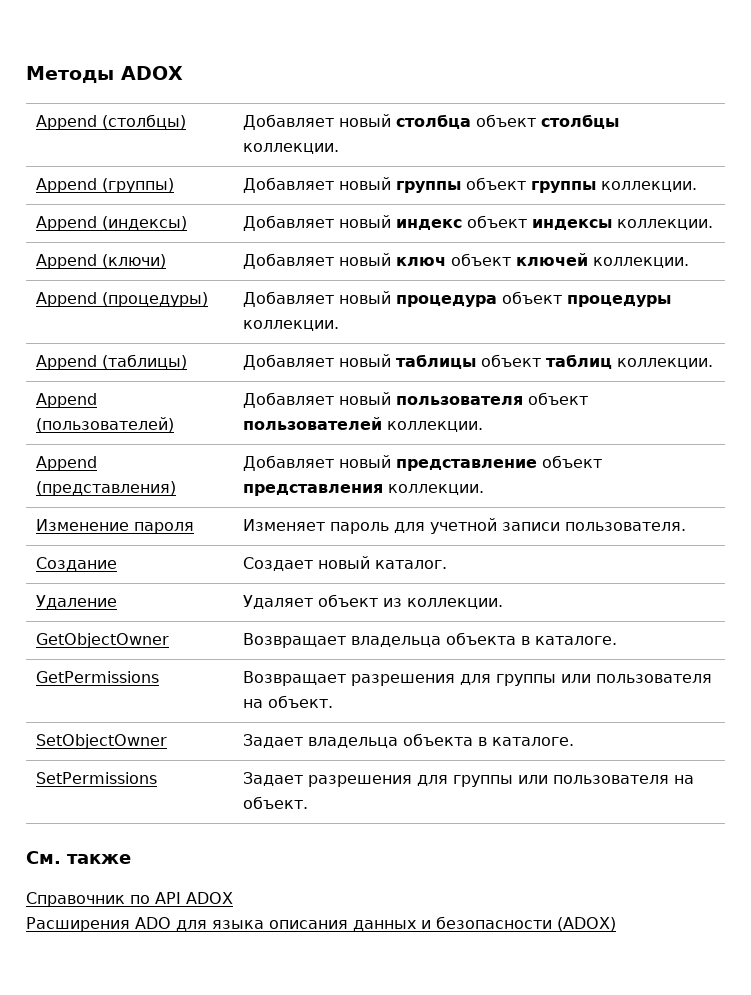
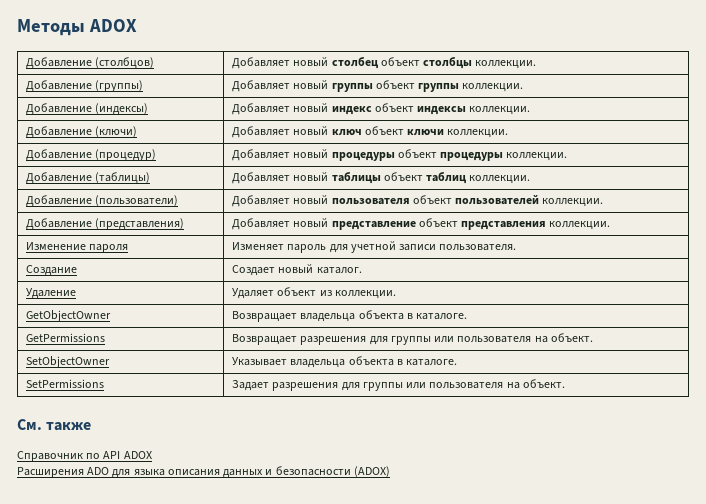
[36,114,187,130] [243,114,472,130] Append (столбцы) | Добавляет новый столбца -> [26,57,155,69] [232,56,378,69] Добавление (столбцов) | Добавляет новый столбец
[36,178,98,193] Append -> [26,80,93,92] Добавление
[36,216,98,231] Append -> [26,103,93,115] Добавление
[36,254,98,269] Append -> [26,126,93,138] Добавление
[516,253,690,268] [36,292,209,307] [243,291,498,307] ключей коллекции. // Append (процедуры) | Добавляет новый процедура -> [407,129,509,138] [26,149,157,161] [232,149,395,161] ключи коллекции. // Добавление (процедур) | Добавляет новый процедуры
[36,355,98,370] Append -> [26,172,93,184] Добавление
[36,393,98,408] [36,417,175,432] Append (пользователей) -> [26,195,179,207] Добавление (пользователи)
[36,456,98,471] Append -> [26,218,93,230] Добавление
[243,734,304,748] Задает -> [232,357,288,366] Указывает

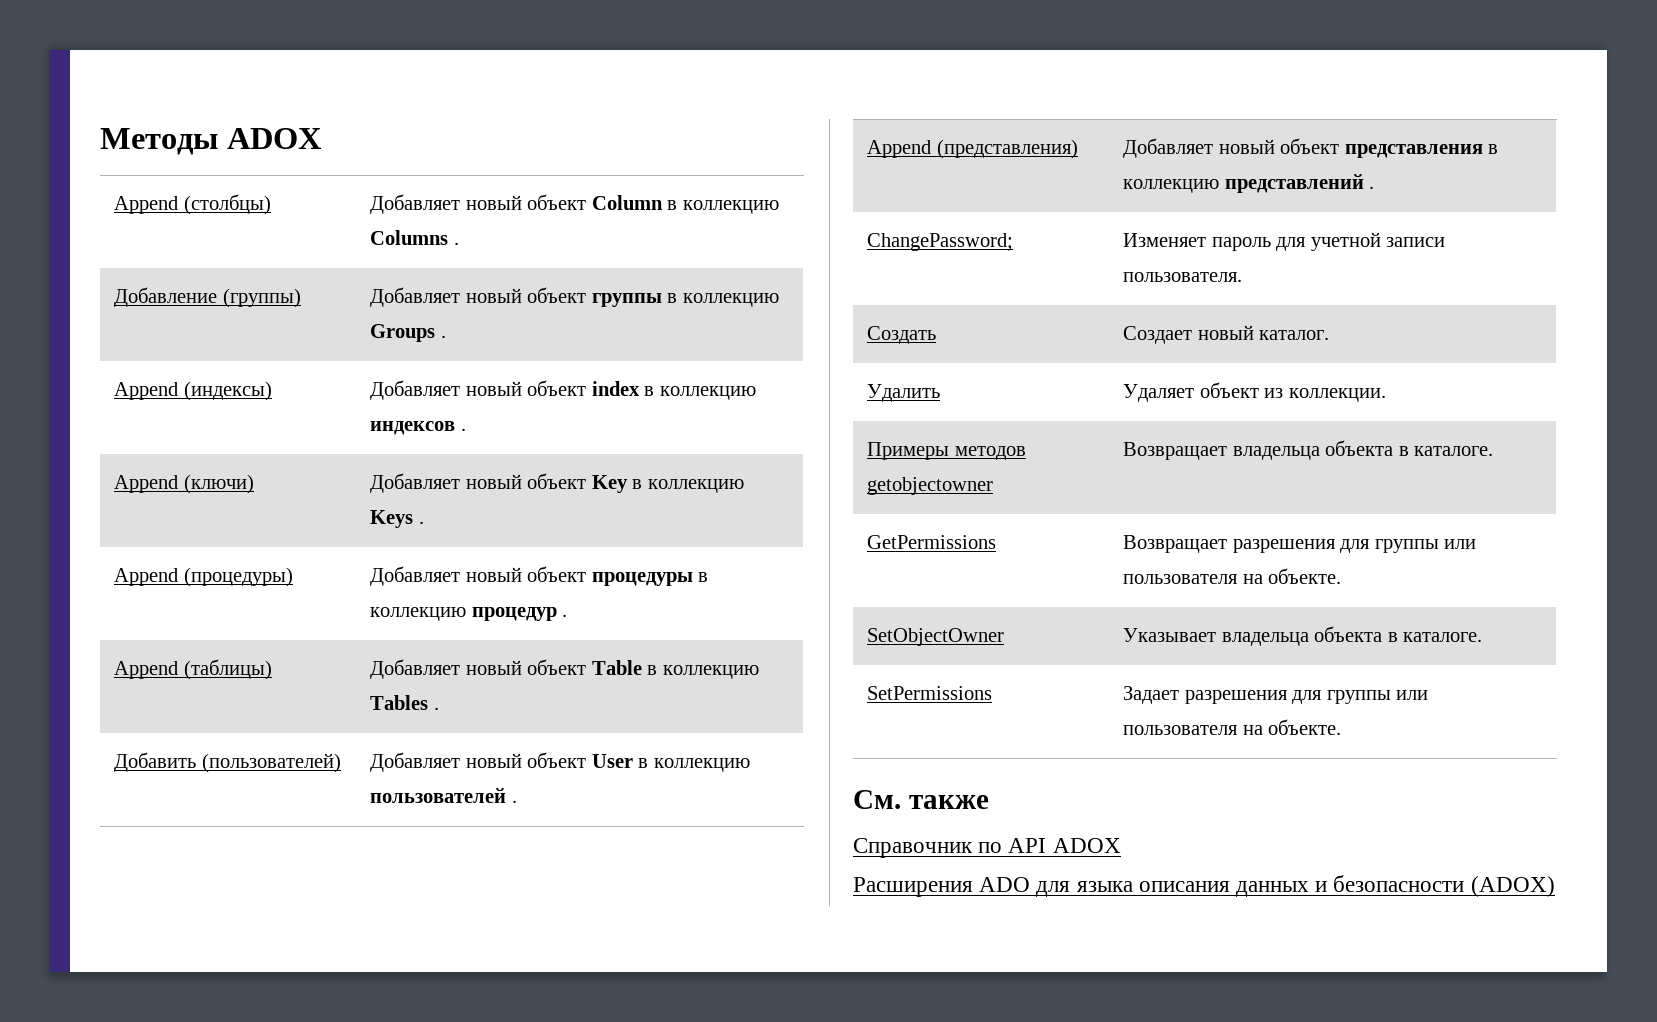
[26,57,155,69] [232,56,537,69] Добавление (столбцов) | Добавляет новый столбец объект столбцы коллекции. -> [114,194,271,215] [370,194,779,214] [370,230,459,245] Append (столбцы) | Добавляет новый объект Column в коллекцию Columns .
[331,83,373,92] группы -> (522, 295) none
[462,83,524,92] [26,103,149,115] [232,103,531,115] [26,126,138,138] [232,126,509,138] [26,149,157,161] [232,149,395,161] коллекции. // Добавление (индексы) | Добавляет новый индекс объект индексы коллекции. // Добавление (ключи) | Добавляет новый ключ объект ключи коллекции. // Добавление (процедур) | Добавляет новый процедуры -> [667,293,779,307] [370,324,446,342] [114,381,272,401] [370,380,756,400] [370,421,466,435] [114,474,254,494] [370,473,744,493] [370,510,424,528] [114,567,293,587] [370,566,522,586] в коллекцию Groups . // Append (индексы) | Добавляет новый объект index в коллекцию индексов . // Append (ключи) | Добавляет новый объект Key в коллекцию Keys . // Append (процедуры) | Добавляет новый
[506,152,568,161] [26,172,151,184] [232,171,531,184] [26,195,179,207] [232,194,604,207] [26,218,93,230] коллекции. // Добавление (таблицы) | Добавляет новый таблицы объект таблиц коллекции. // Добавление (пользователи) | Добавляет новый пользователя объект пользователей коллекции. // Добавление -> [698,572,709,582] [370,607,568,621] [114,659,272,680] [370,659,759,679] [370,695,439,710] [114,752,341,773] [370,752,750,772] [370,788,517,803] [867,140,932,158] в коллекцию процедур . // Append (таблицы) | Добавляет новый объект Table в коллекцию Tables . // Добавить (пользователей) | Добавляет новый объект User в коллекцию пользователей . // Append
[331,221,416,230] представление -> (1275, 146) none
[549,221,611,230] [26,242,129,253] коллекции. // Изменение пароля -> [1488,144,1499,154] [1123,174,1375,193] [867,233,1014,251] в коллекцию представлений . // ChangePassword;
[26,265,78,276] Создание -> [867,326,937,344] Создать
[26,288,77,299] Удаление -> [867,384,941,402] Удалить
[26,310,112,322] GetObjectOwner -> [867,442,1026,460] [867,477,994,495] Примеры методов getobjectowner
[550,333,593,342] объект. -> [1268,568,1342,584] объекте.
[522,379,565,388] объект. -> [1268,719,1342,735] объекте.

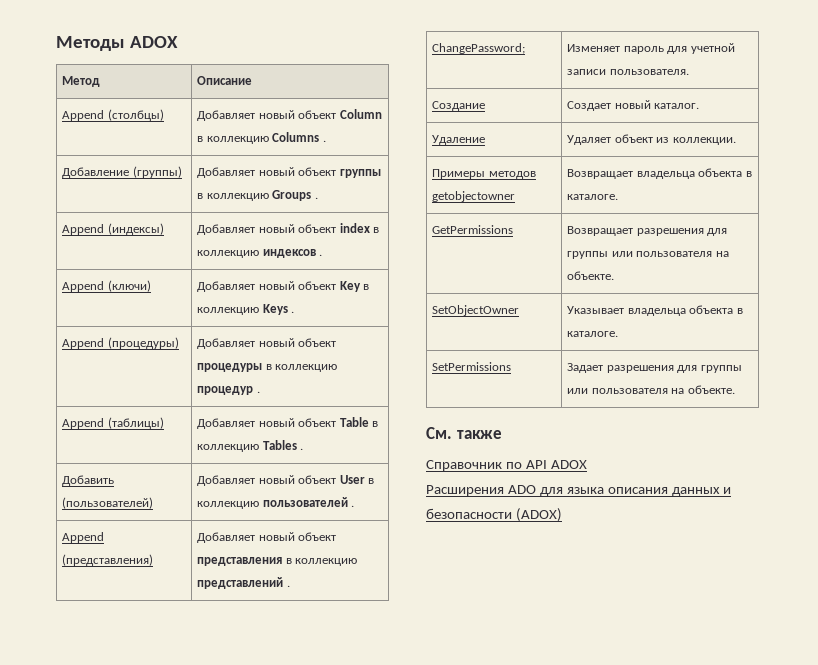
(322, 138) none -> [62,76,101,87] [197,76,253,85] // Метод | Описание
[867,326,937,344] Создать -> [432,101,486,111] Создание
[867,384,941,402] Удалить -> [432,135,486,145] Удаление

